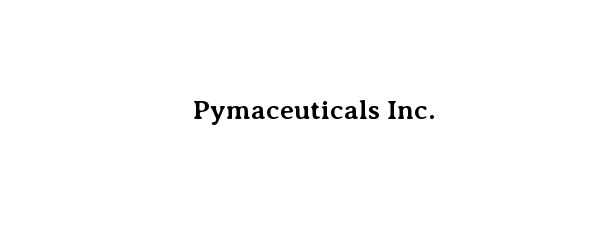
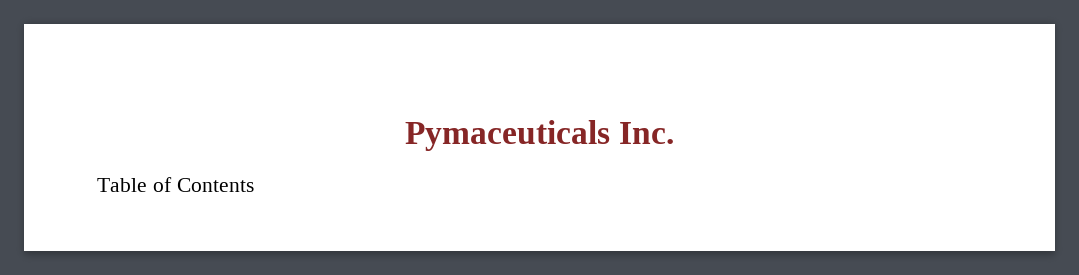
(437, 110) none -> [97,177,254,192] // Table of Contents

